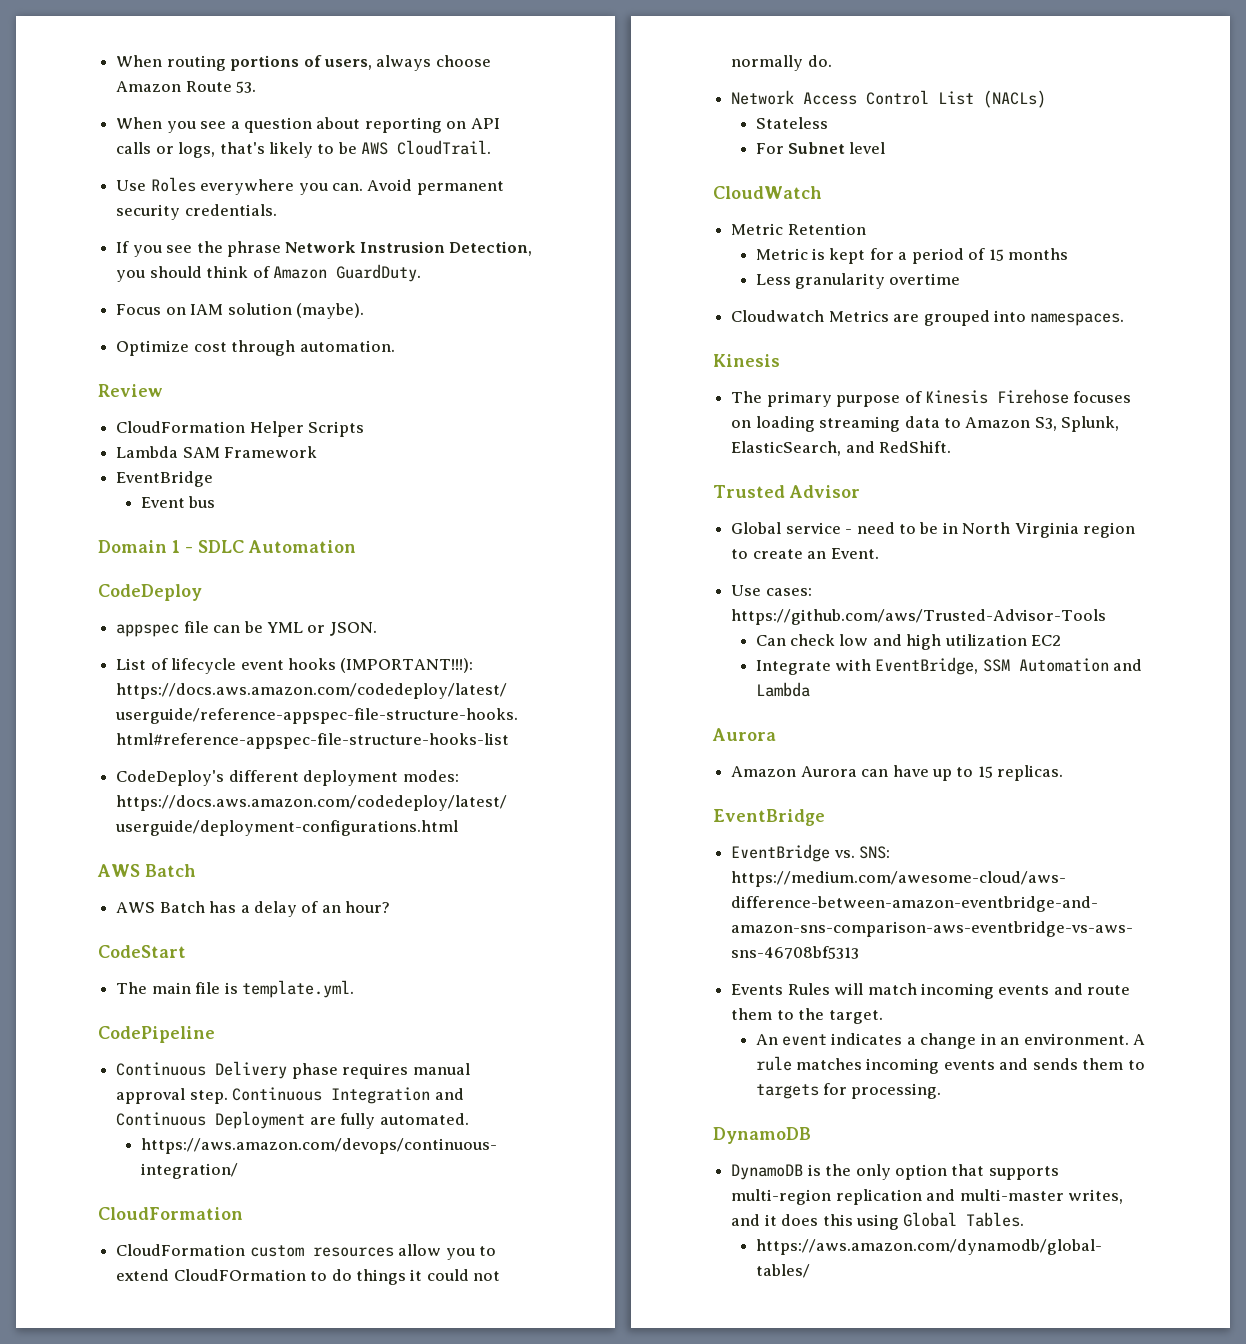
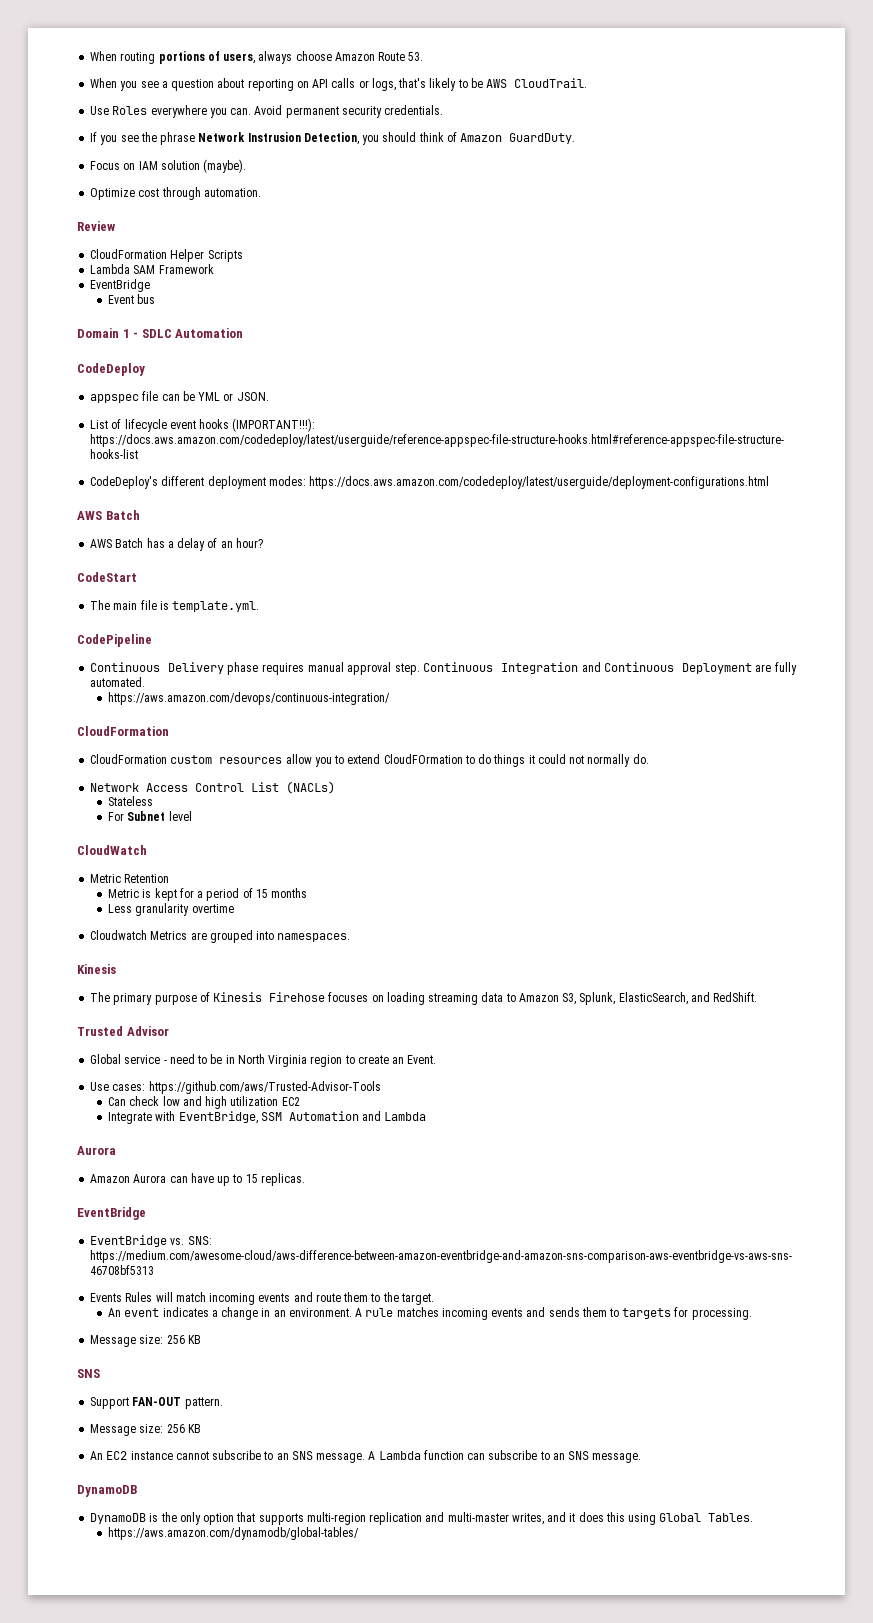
(942, 1091) none -> [90,1335,201,1347] [77,1369,100,1378] [90,1397,223,1409] [90,1424,201,1436] [90,1450,642,1463] // Message size: 256 KB // SNS // Support FAN-OUT pattern. // Message size: 256 KB // An EC2 instance cannot subscribe to an SNS message. A Lambda function can subscribe to an SNS message.

